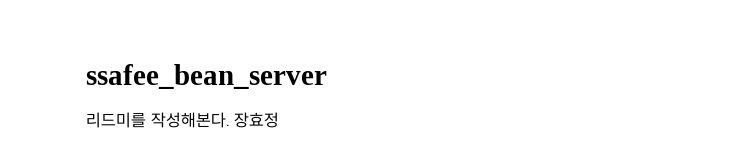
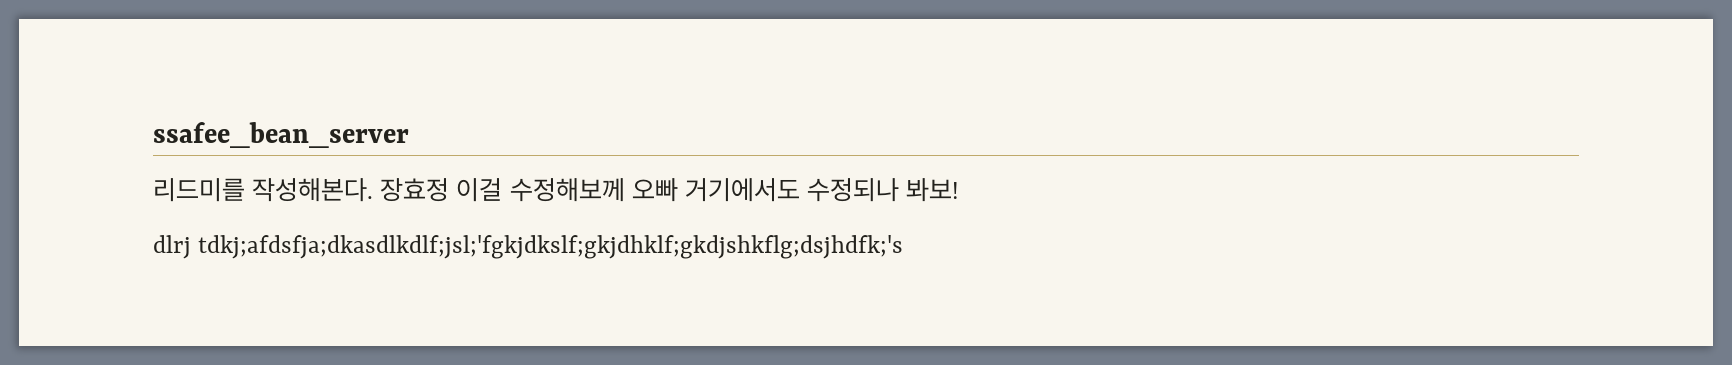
(280, 120) none -> [456,178,960,202] [153,235,904,259] 이걸 수정해보께 오빠 거기에서도 수정되나 봐보! // dlrj tdkj;afdsfja;dkasdlkdlf;jsl;'fgkjdkslf;gkjdhklf;gkdjshkflg;dsjhdfk;'s

